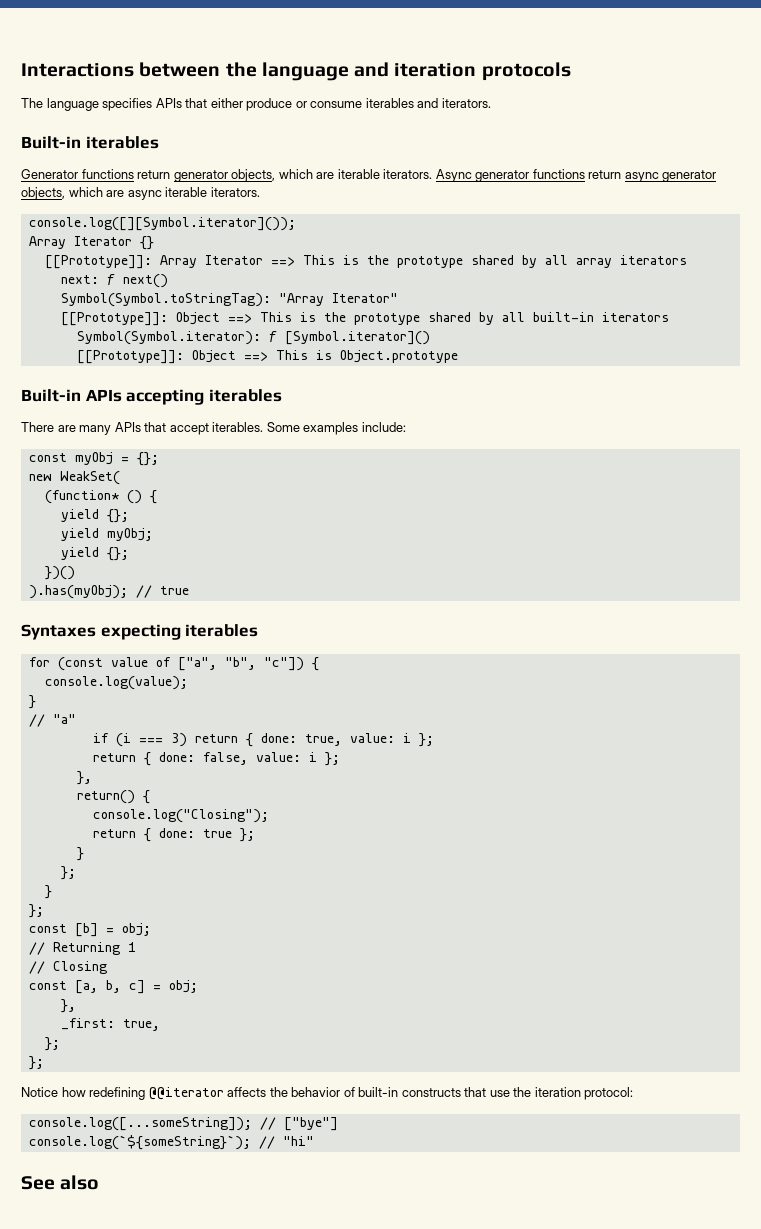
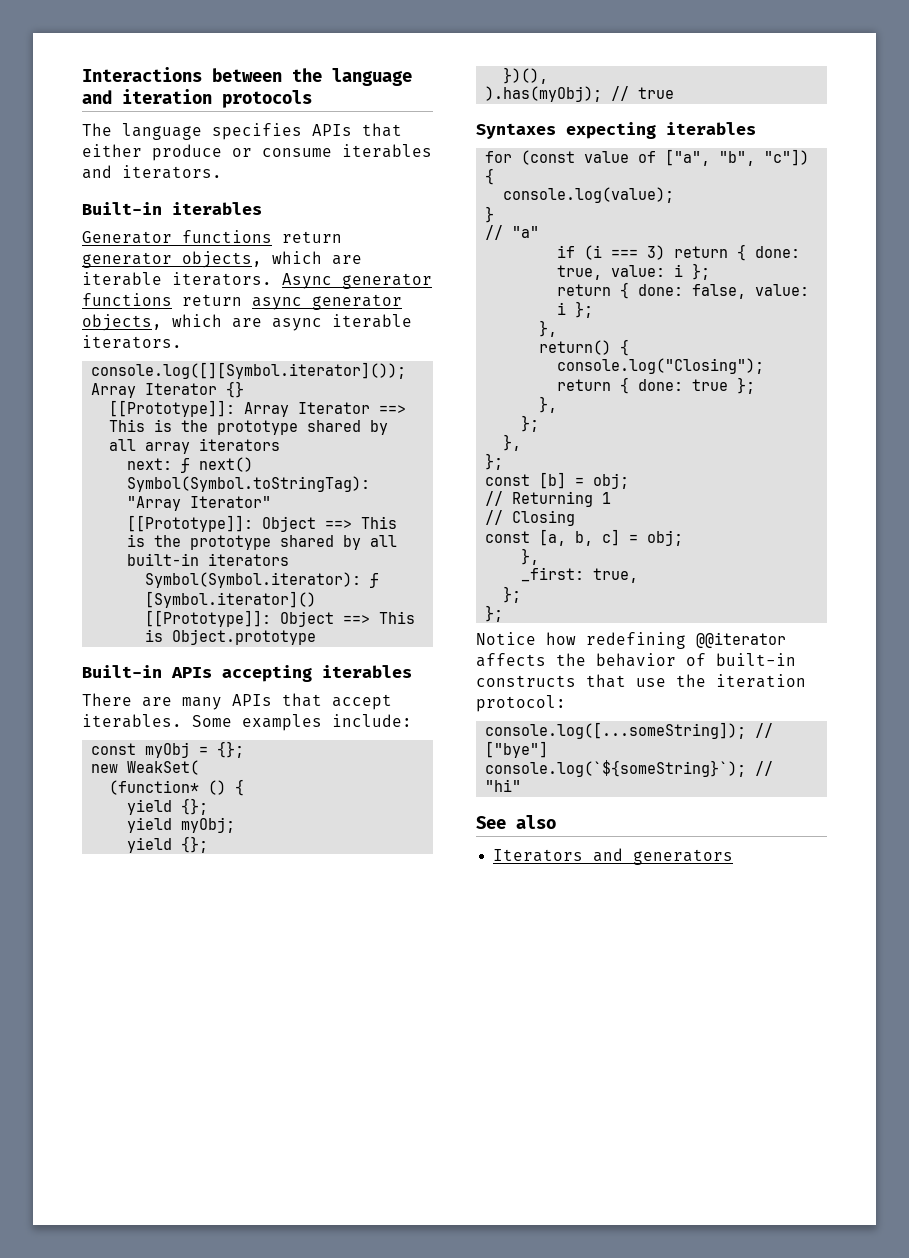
[44,566,75,580] })() -> [503,67,549,84] })(),
[76,847,84,861] [60,866,76,880] [44,885,52,899] } // }; // } -> [539,396,558,413] [521,415,540,432] [503,434,522,451] }, // }; // },
(100, 1182) none -> [493,848,734,865] // Iterators and generators

